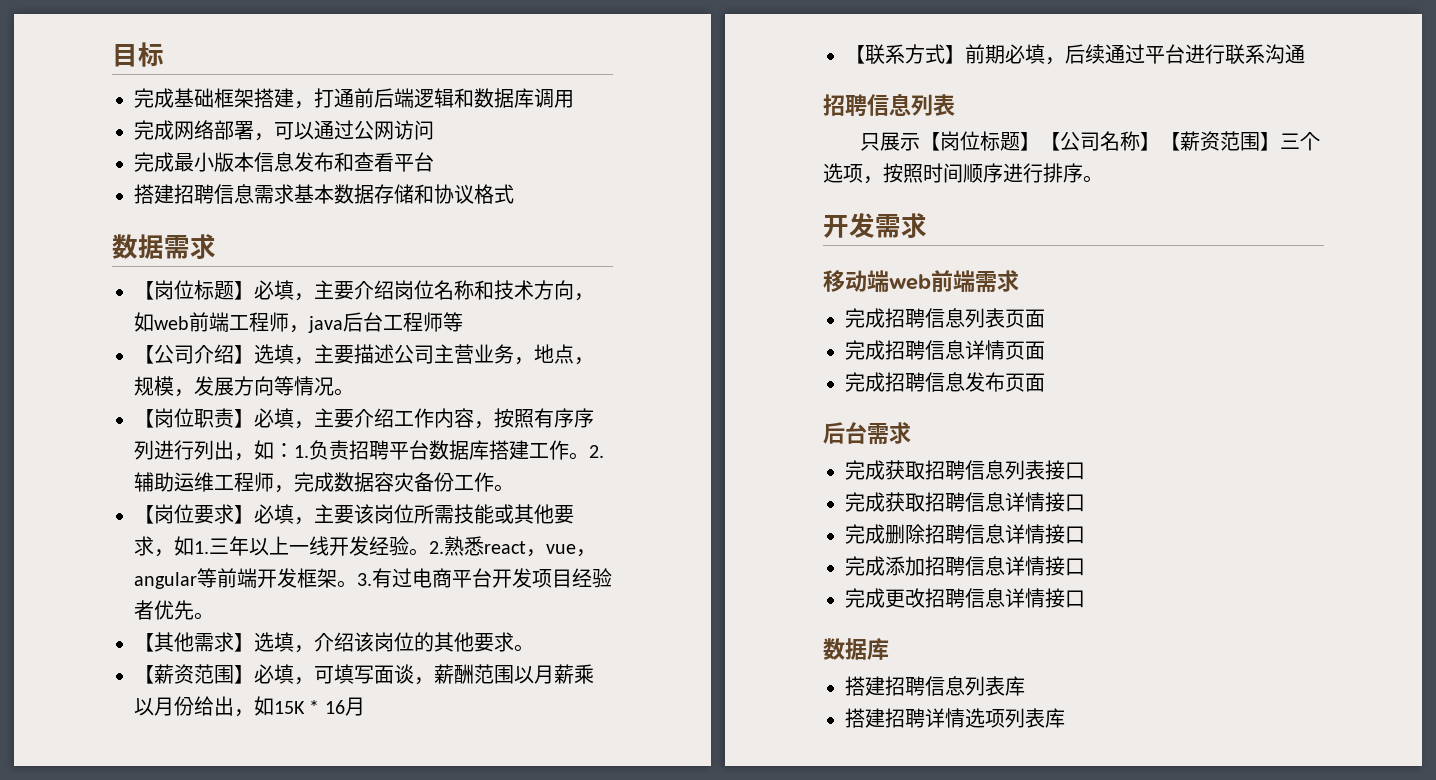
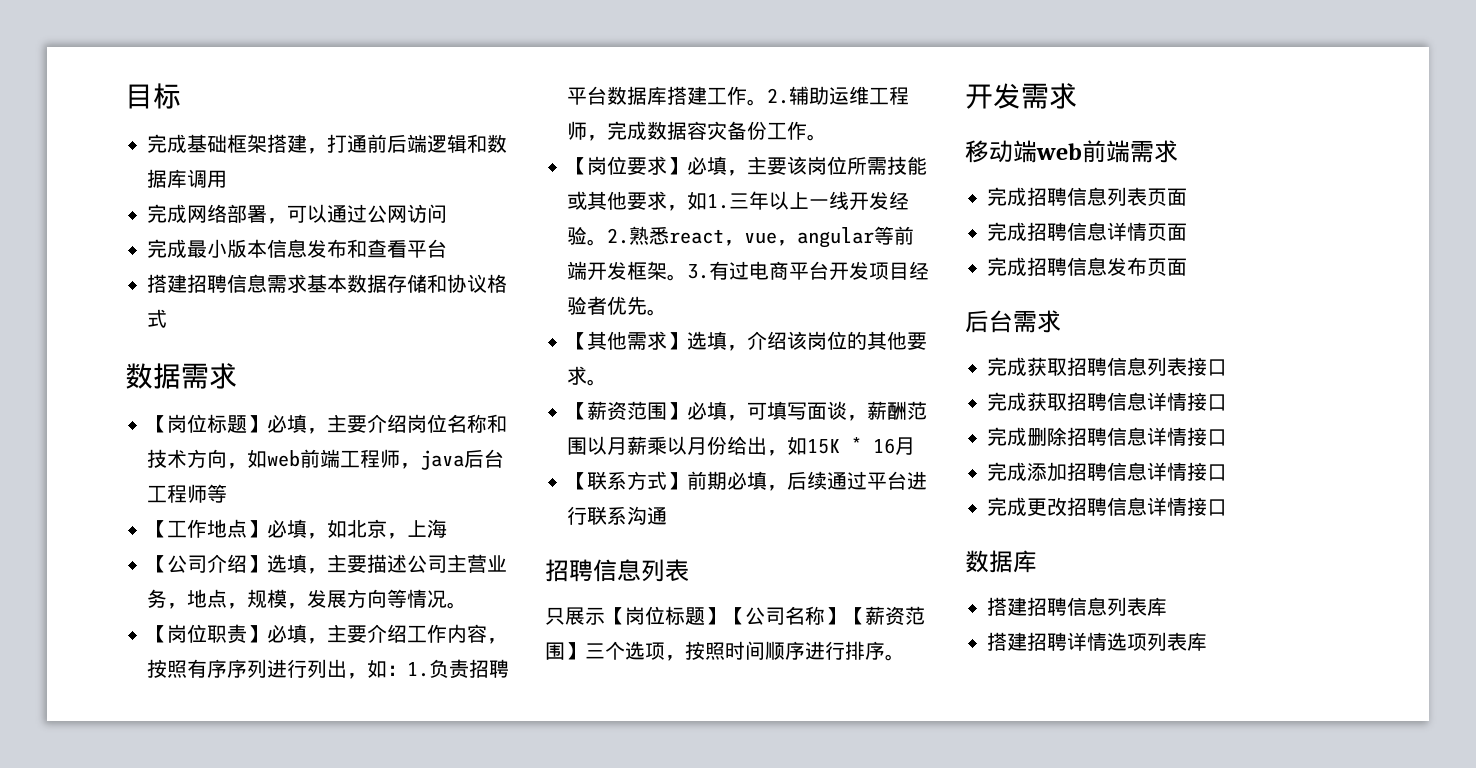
(463, 322) none -> [147,519,447,539] // 【工作地点】必填，如北京，上海

